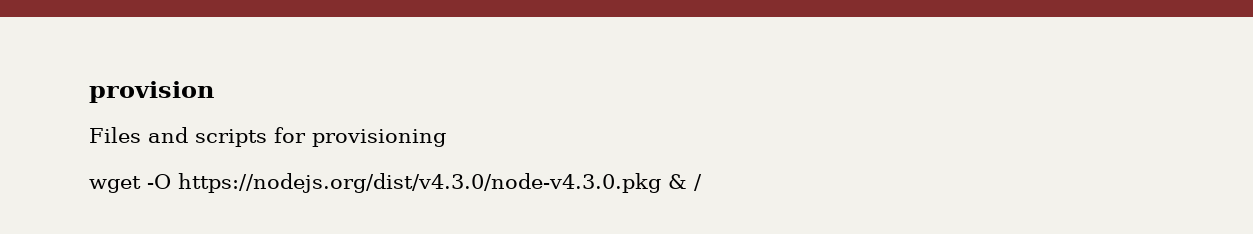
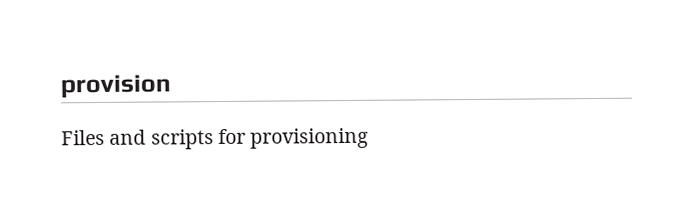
[89,173,702,193] // wget -O https://nodejs.org/dist/v4.3.0/node-v4.3.0.pkg & / -> (370, 138) none

